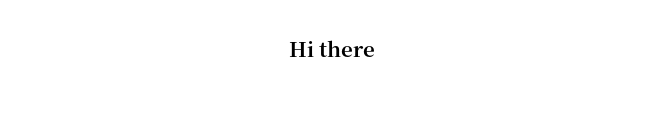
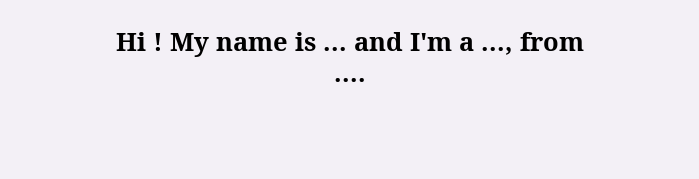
[319,40,376,57] there -> [152,32,584,57] [333,78,366,82] ! My name is ... and I'm a ..., from ....

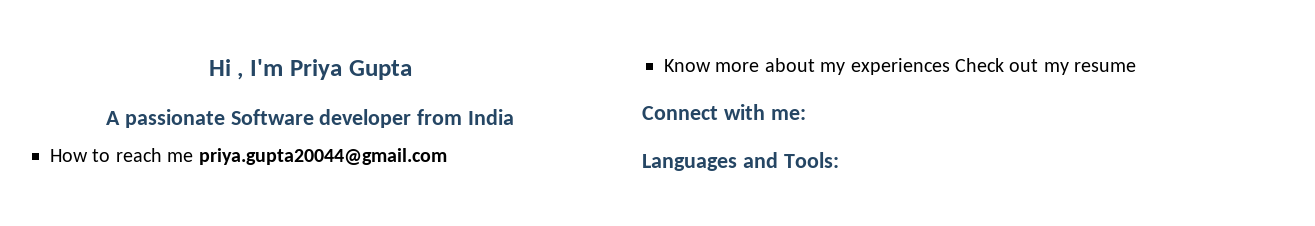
[152,32,584,57] [333,78,366,82] ! My name is ... and I'm a ..., from .... -> [237,59,412,80] [105,109,515,128] [50,148,447,165] [664,58,1137,75] [642,104,806,120] [642,152,839,171] , I'm Priya Gupta // A passionate Software developer from India // How to reach me priya.gupta20044@gmail.com // Know more about my experiences Check out my resume // Connect with me: // Languages and Tools:

